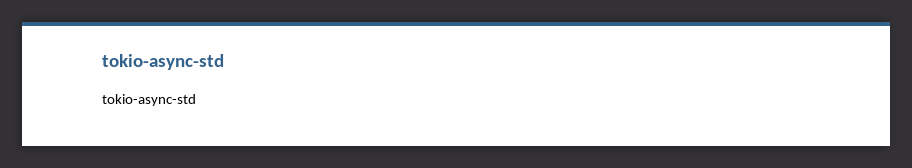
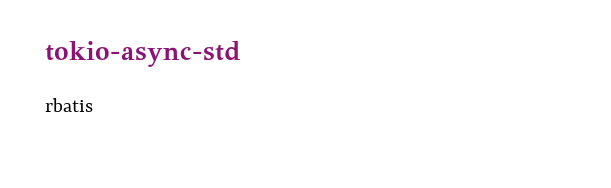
[102,94,196,106] tokio-async-std -> [45,98,93,112] rbatis

